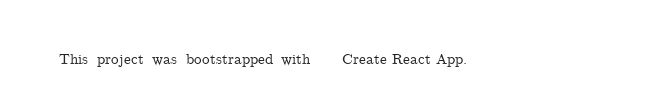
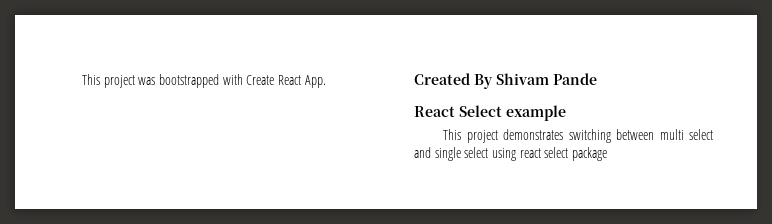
(467, 60) none -> [414,73,597,89] [414,105,566,121] [443,129,713,143] [414,147,607,161] // Created By Shivam Pande // React Select example // This project demonstrates switching between multi select and single select using react select package

